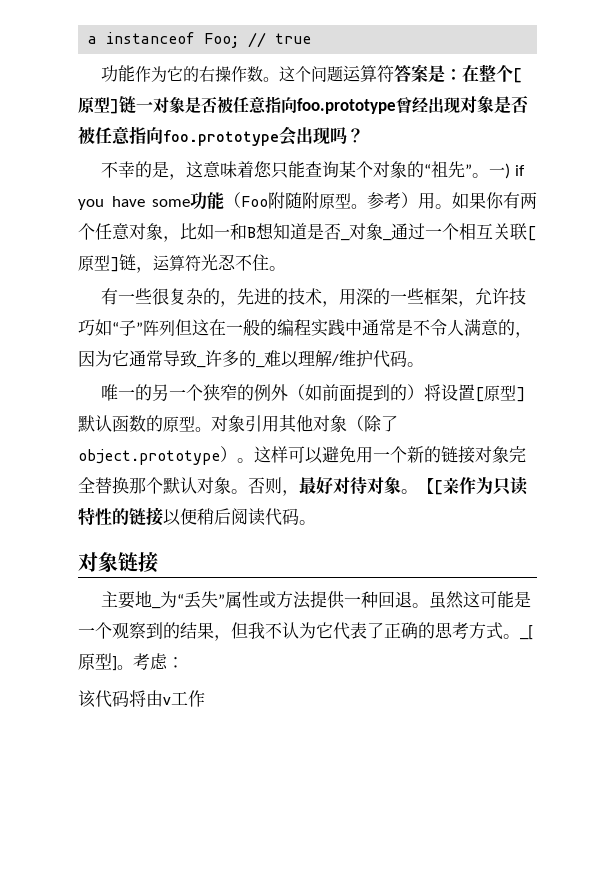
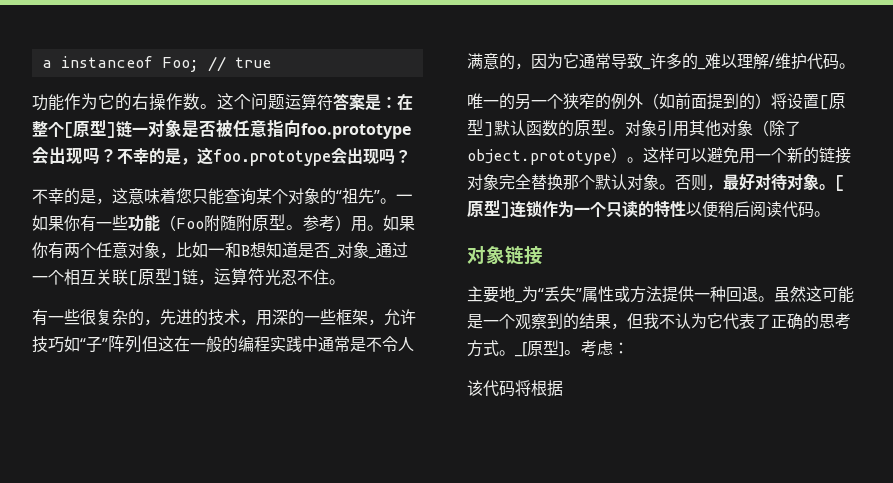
[396,95,528,114] [78,126,163,145] 曾经出现对象是否被任意指向 -> [32,147,213,165] 会出现吗？不幸的是，这
[505,163,525,179] [78,196,190,210] ) if you have some -> [32,215,128,232] 如果你有一些
[418,476,528,495] [78,507,163,526] 【[亲作为只读特性的链接 -> [835,175,844,191] [467,200,686,218] [原型]连锁作为一个只读的特性
[146,690,205,707] 由v工作 -> [531,380,563,397] 根据

